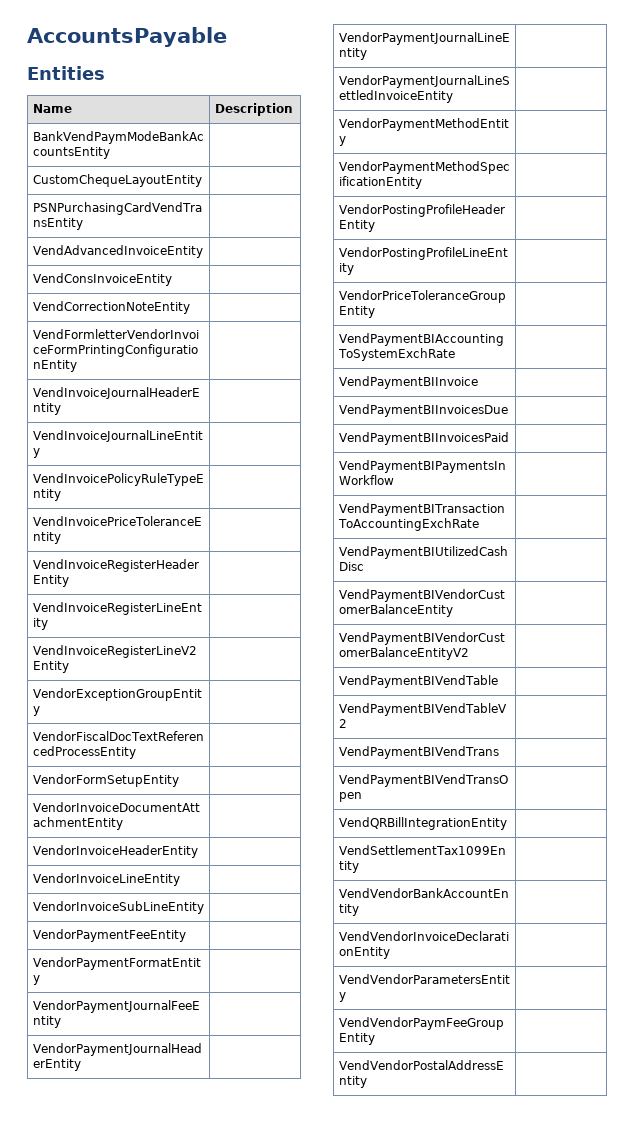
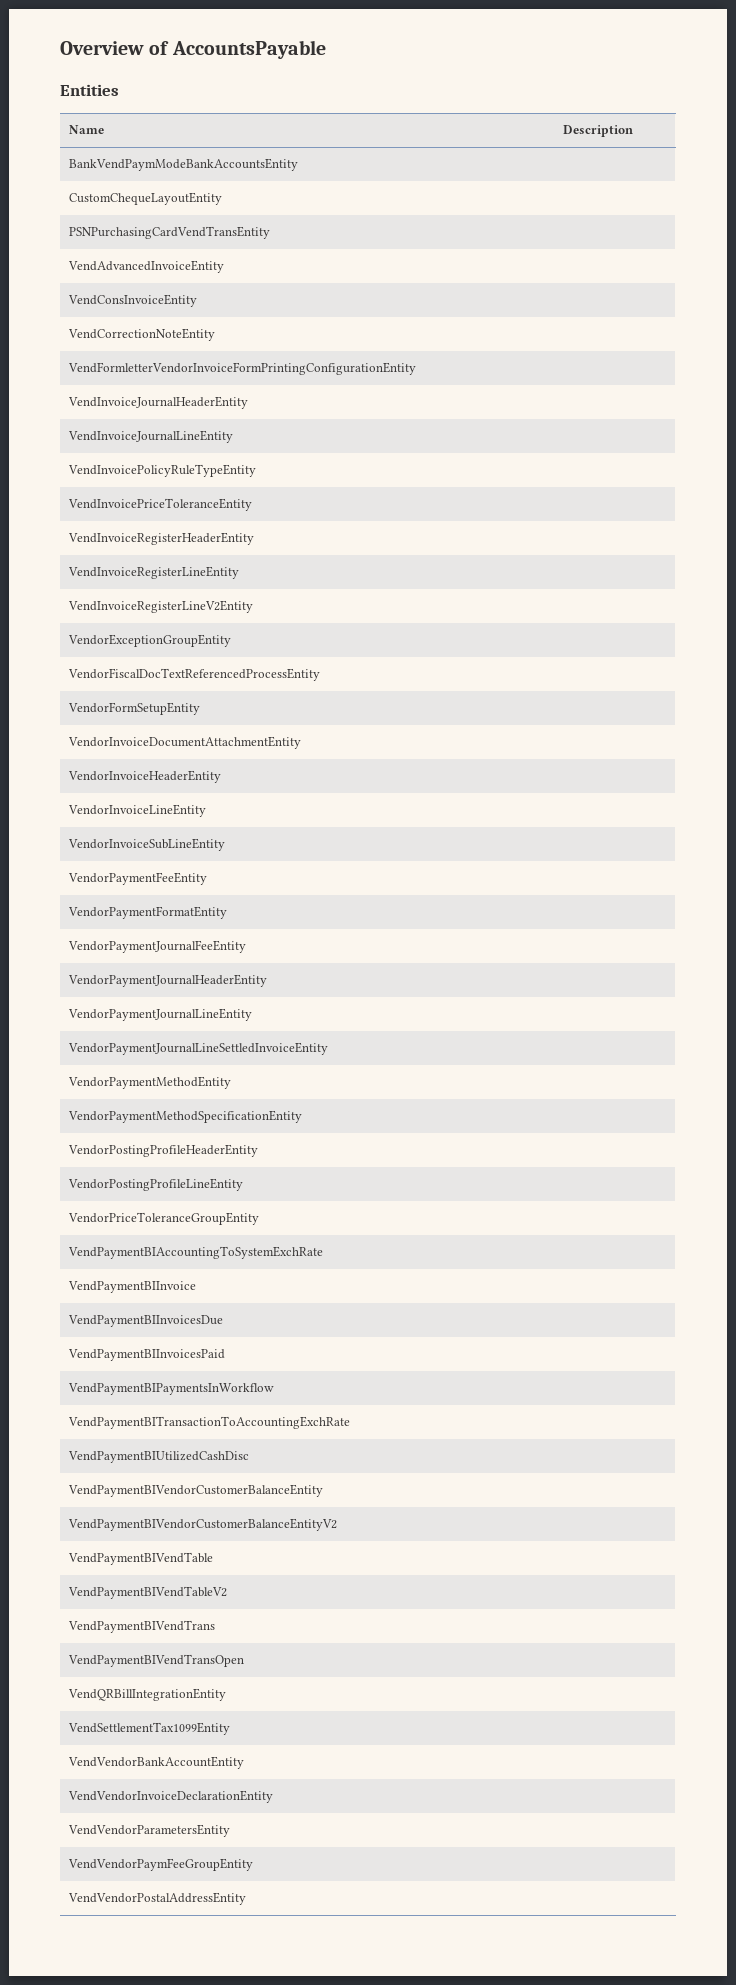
(27, 37) none -> [60,41,170,55] Overview of

